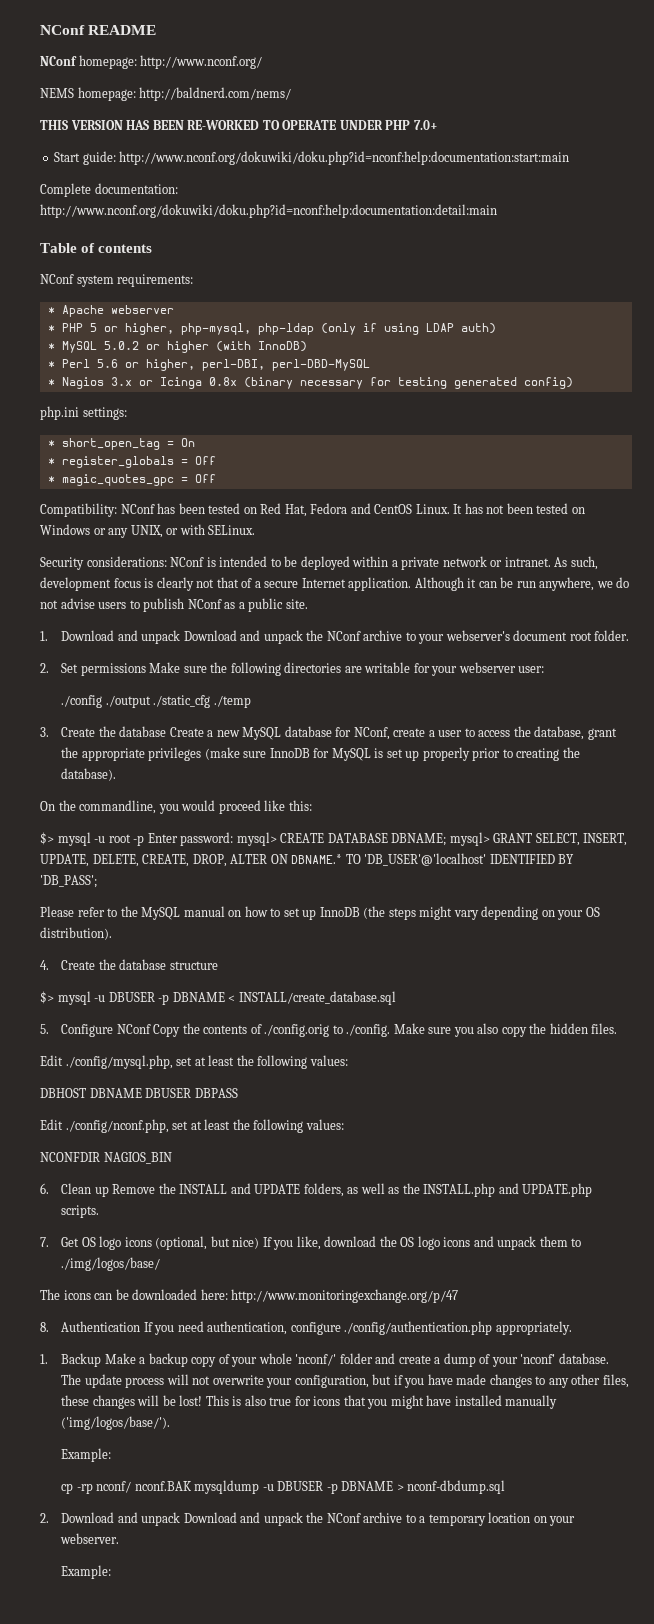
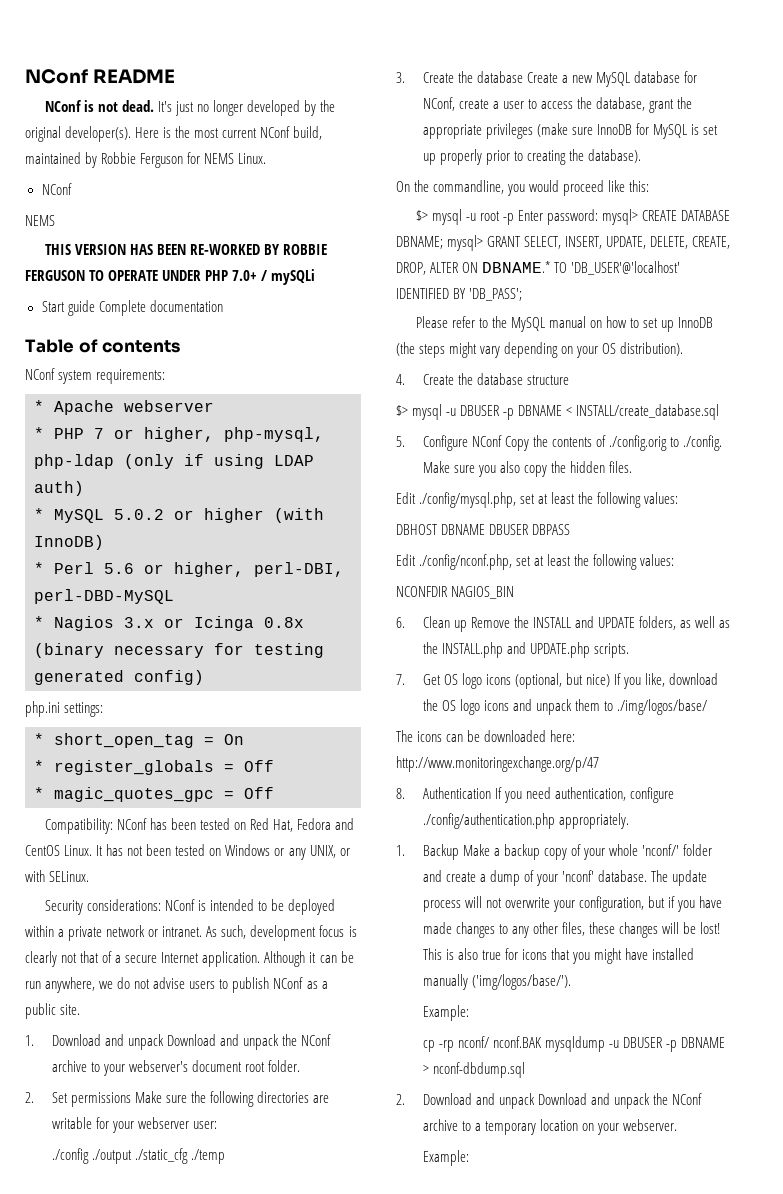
[78,55,263,69] [40,87,292,101] homepage: http://www.nconf.org/ // NEMS homepage: http://baldnerd.com/nems/ -> [83,100,336,116] [25,126,323,142] [25,152,267,168] [41,183,72,195] [25,215,55,226] is not dead. It's just no longer developed by the original developer(s). Here is the most current NConf build, maintained by Robbie Ferguson for NEMS Linux. // NConf // NEMS
(260, 125) none -> [264,244,328,255] [25,270,85,281] BY ROBBIE FERGUSON
(438, 125) none -> [261,269,316,285] / mySQLi
[82,151,570,165] [40,183,178,197] [40,204,497,218] guide: http://www.nconf.org/dokuwiki/doku.php?id=nconf:help:documentation:start:main // Complete documentation: http://www.nconf.org/dokuwiki/doku.php?id=nconf:help:documentation:detail:main -> [67,300,223,316] guide Complete documentation
[89,323,97,332] 5 -> [94,428,104,439] 7

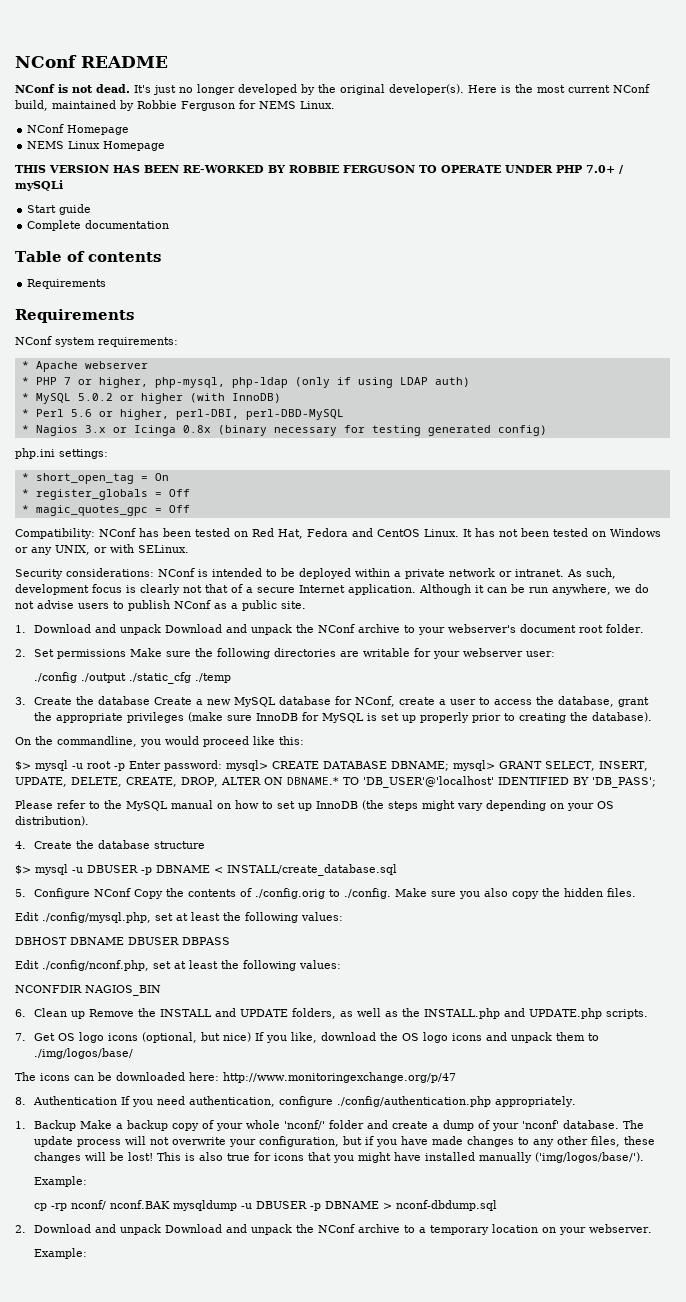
[25,215,55,226] // NEMS -> [67,125,130,135] [27,141,166,151] Homepage // NEMS Linux Homepage
(95, 308) none -> (92, 209) //
(181, 346) none -> [27,279,107,289] [15,309,134,323] // Requirements // Requirements

